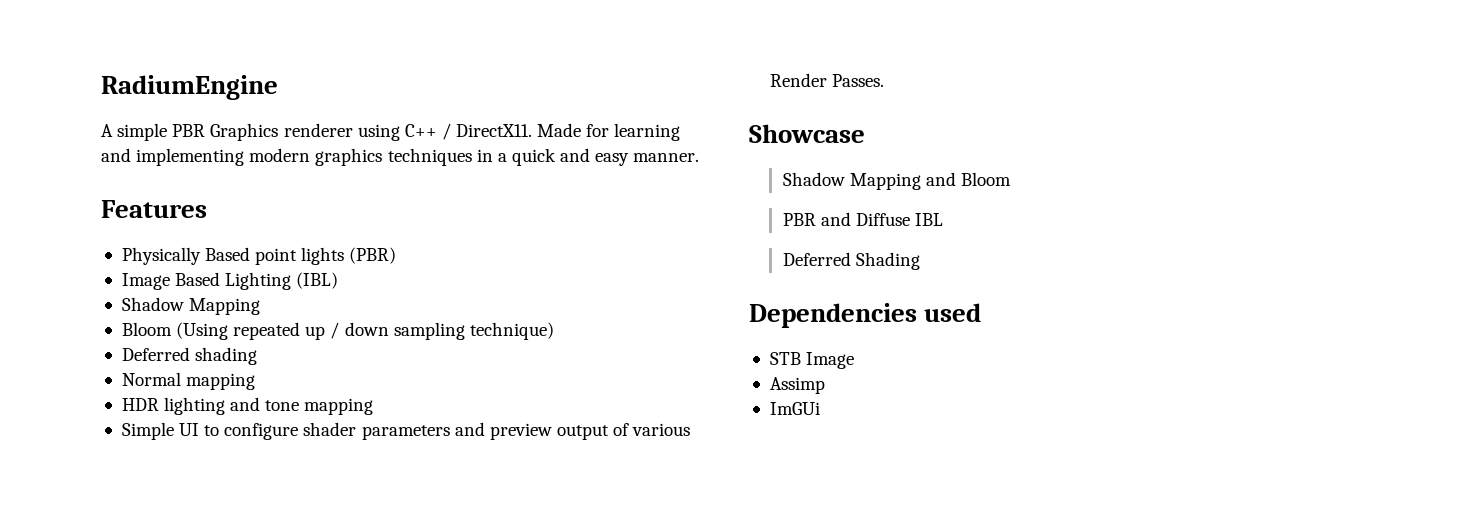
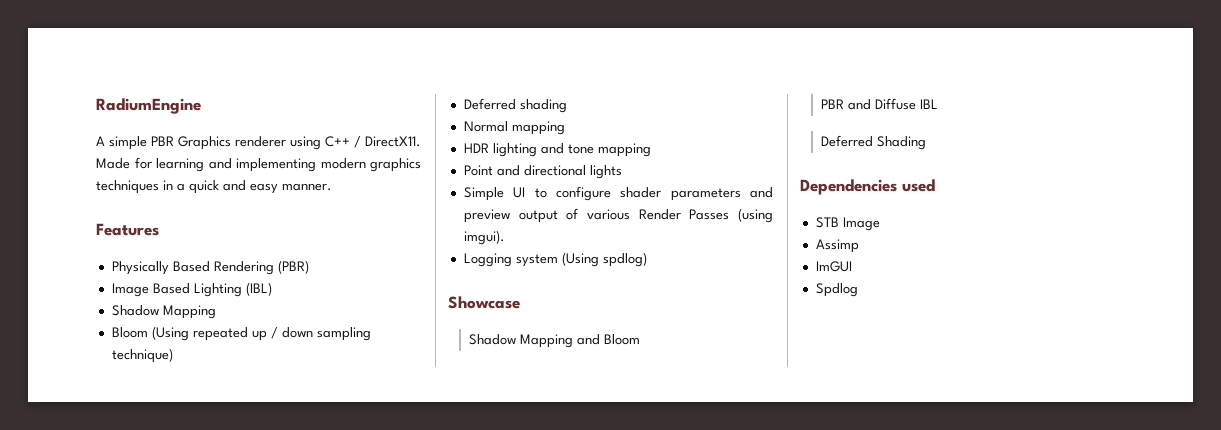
[255,247,345,265] point lights -> [213,261,274,275] Rendering
(374, 406) none -> [463,165,622,179] // Point and directional lights
[832,74,885,87] Passes. -> [689,208,773,223] [463,230,505,245] [463,252,647,267] Passes (using imgui). // Logging system (Using spdlog)
[769,402,820,415] ImGUi -> [815,261,852,272] [815,283,858,297] ImGUI // Spdlog

